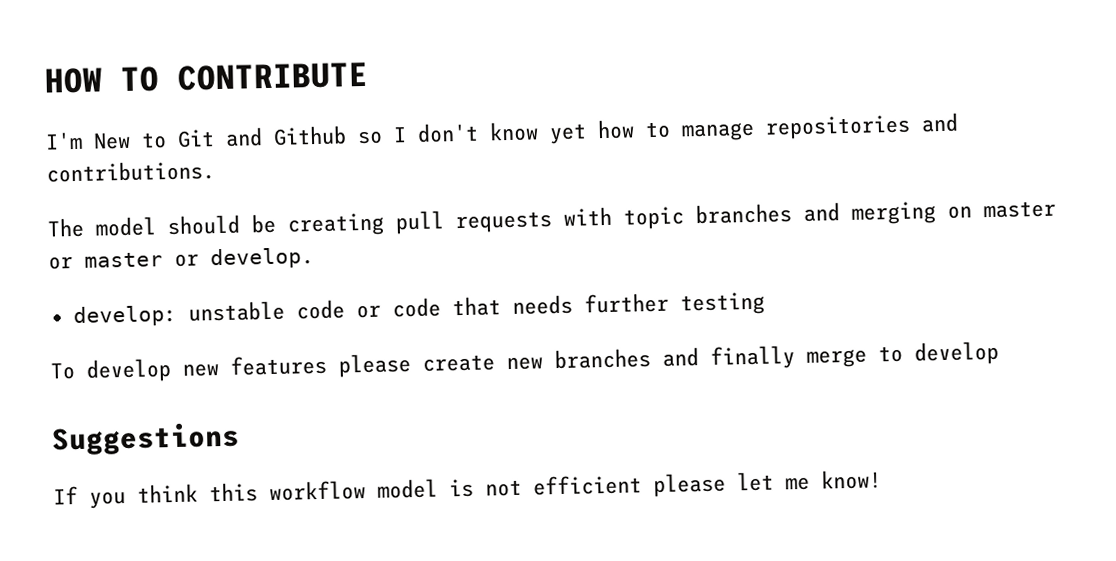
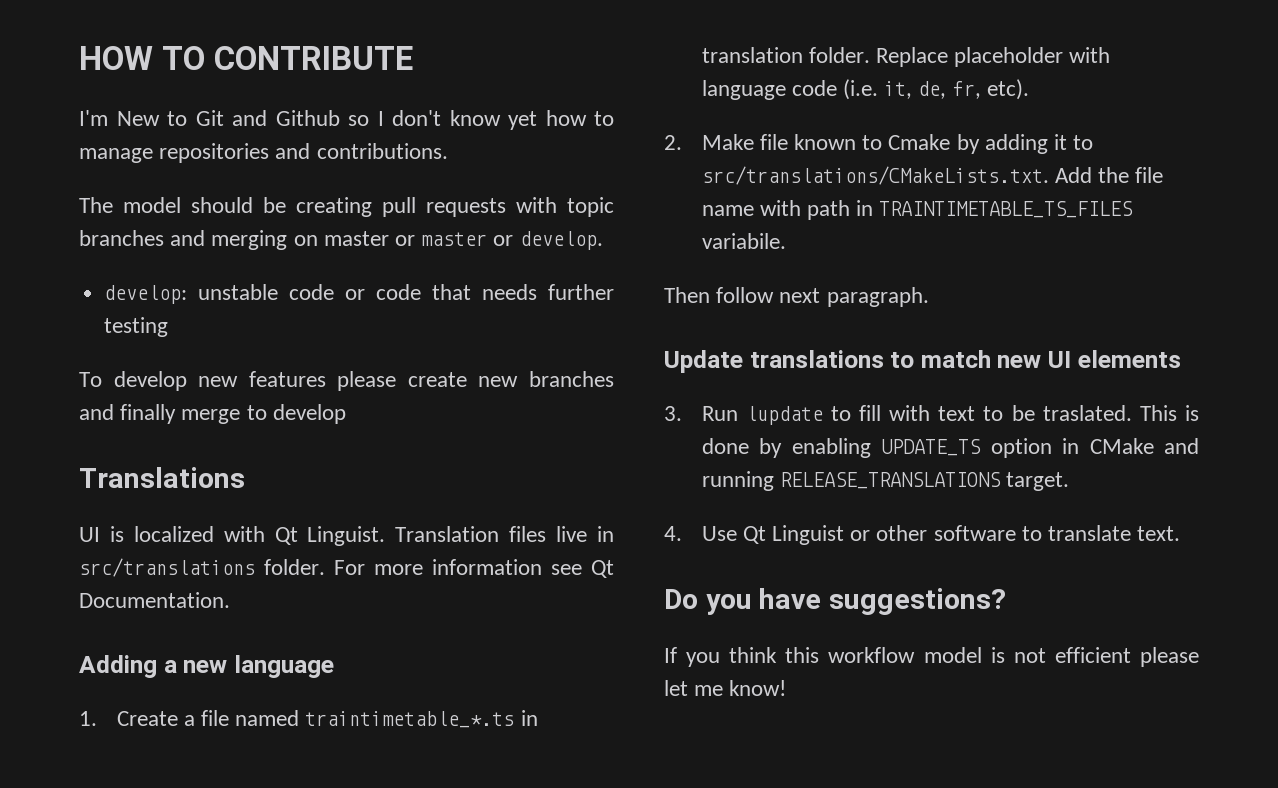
[51,421,240,456] Suggestions -> [79,467,245,488] [79,526,615,546] [79,558,614,578] [79,592,230,608] [79,655,334,678] [79,710,538,728] [701,47,1111,67] [701,79,1029,100] [664,134,1094,154] [701,166,1164,185] [701,200,1134,220] [701,233,786,249] [664,287,929,307] [664,350,1181,373] [664,405,1199,425] [701,438,1199,458] [701,471,1069,491] [664,525,1181,545] [664,588,1007,615] Translations // UI is localized with Qt Linguist. Translation files live in src/translations folder. For more information see Qt Documentation. // Adding a new language // 1. Create a file named traintimetable_*.ts in translation folder. Replace placeholder with language code (i.e. it, de, fr, etc). // 2. Make file known to Cmake by adding it to src/translations/CMakeLists.txt. Add the file name with path in TRAINTIMETABLE_TS_FILES variabile. // Then follow next paragraph. // Update translations to match new UI elements // 3. Run lupdate to fill with text to be traslated. This is done by enabling UPDATE_TS option in CMake and running RELEASE_TRANSLATIONS target. // 4. Use Qt Linguist or other software to translate text. // Do you have suggestions?

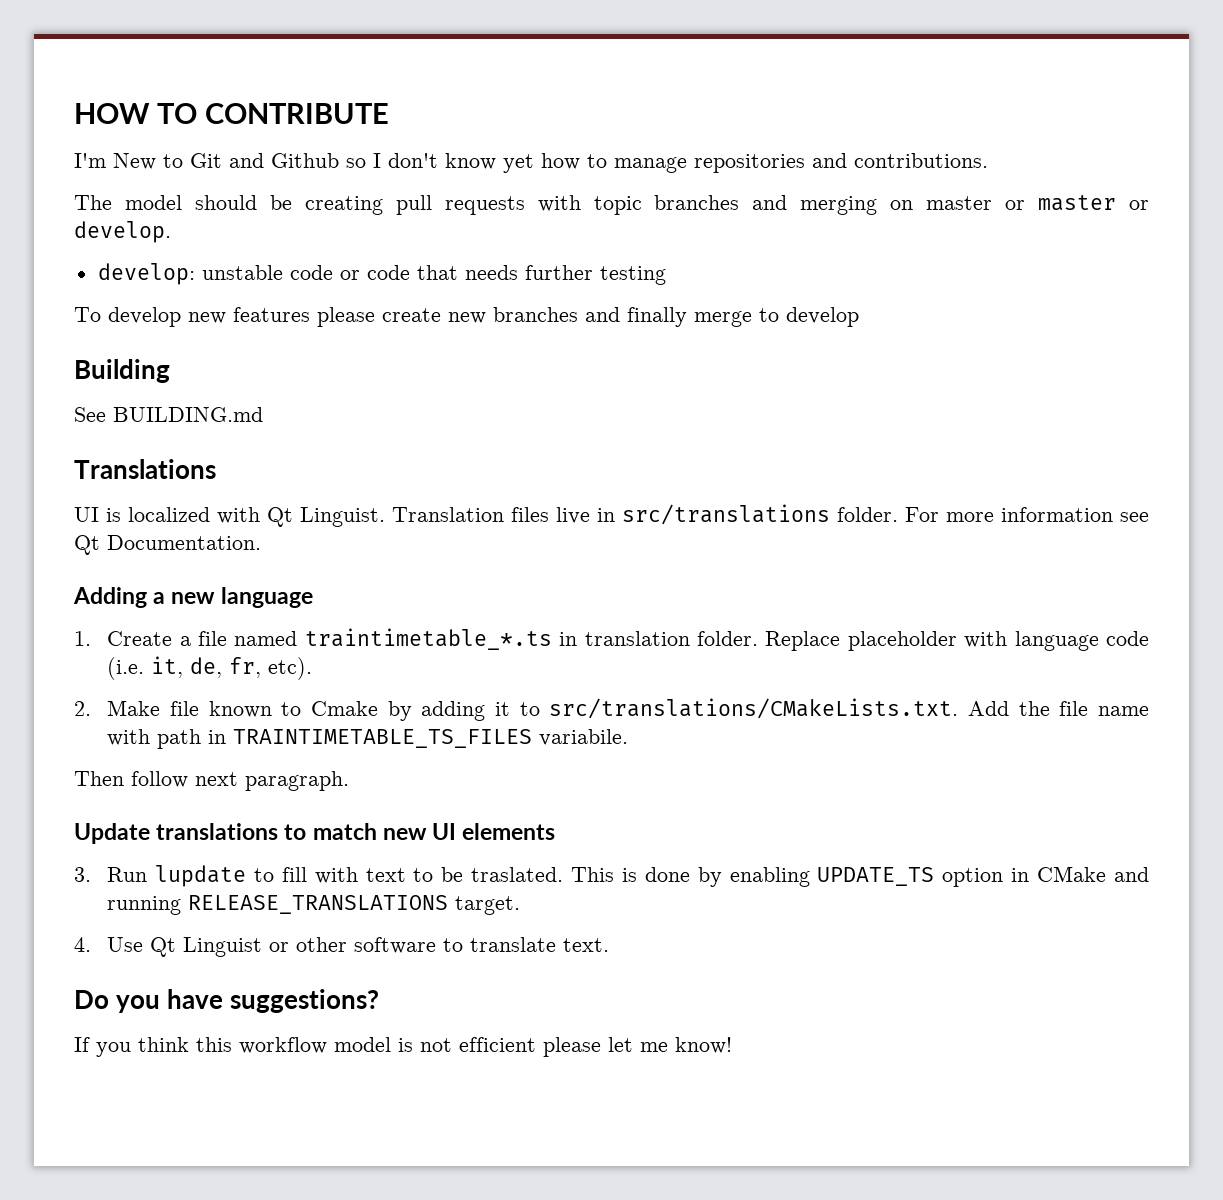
(346, 414) none -> [74,359,170,383] [74,407,263,422] // Building // See BUILDING.md

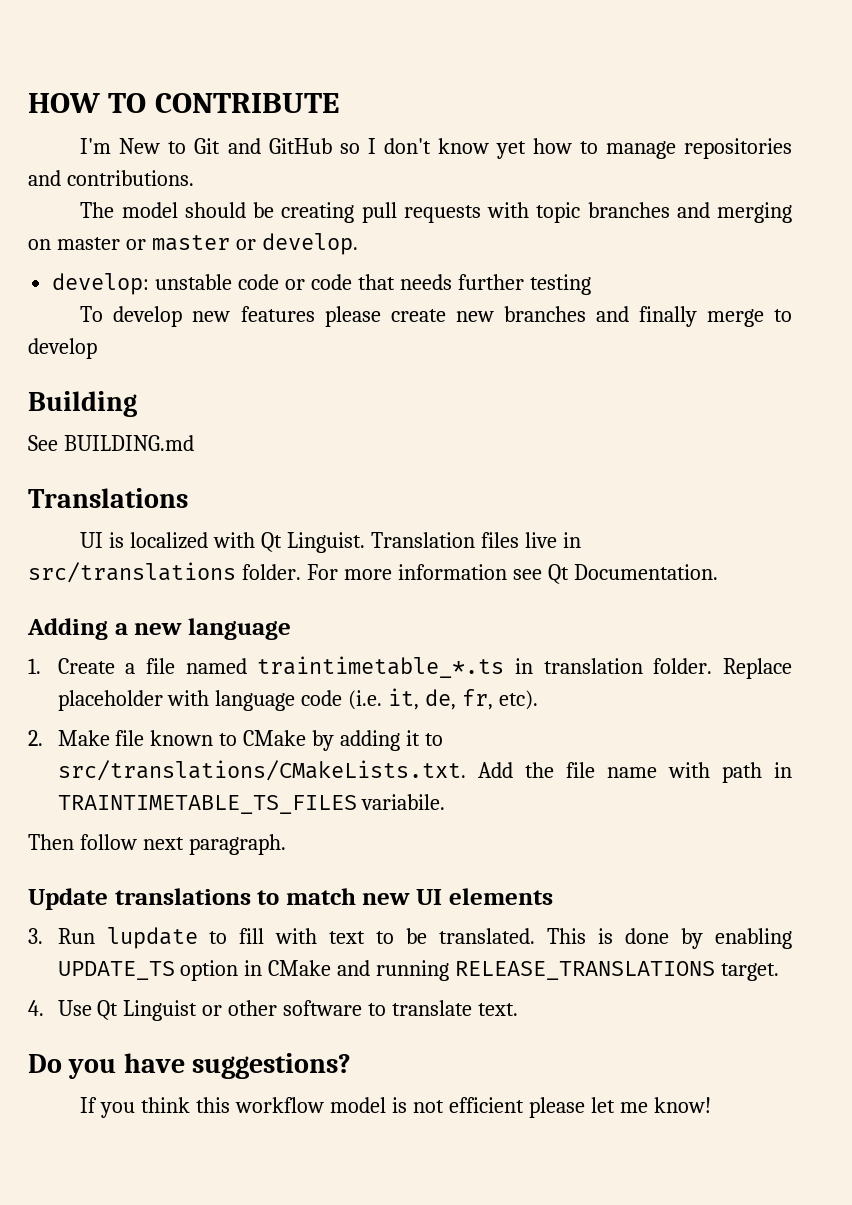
[271,153,339,168] Github -> [268,138,332,154] GitHub
[310,701,378,716] Cmake -> [243,730,307,746] CMake
[471,867,564,882] traslated. -> [439,928,536,944] translated.

